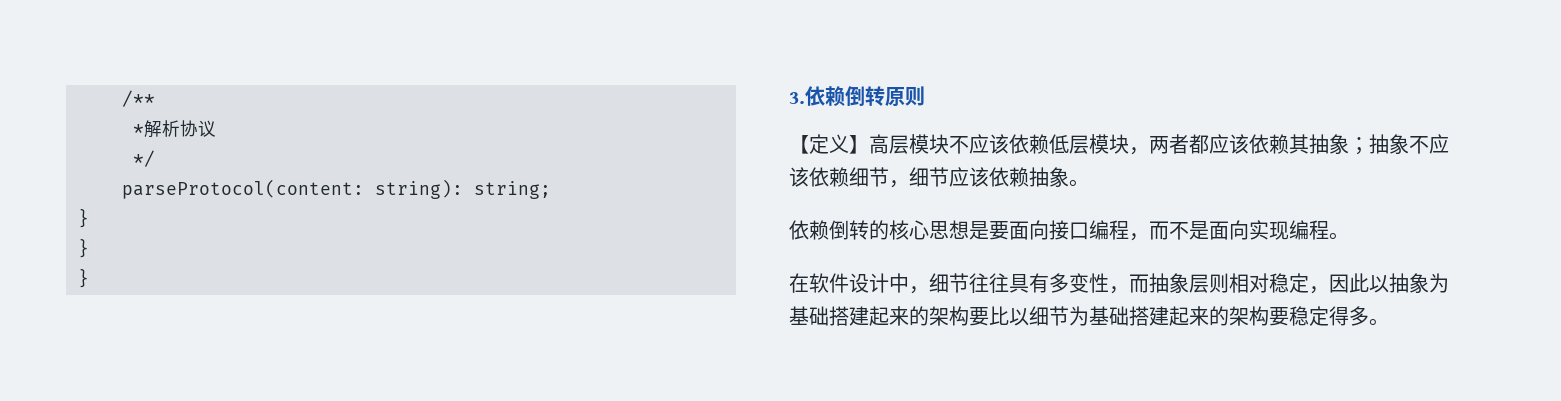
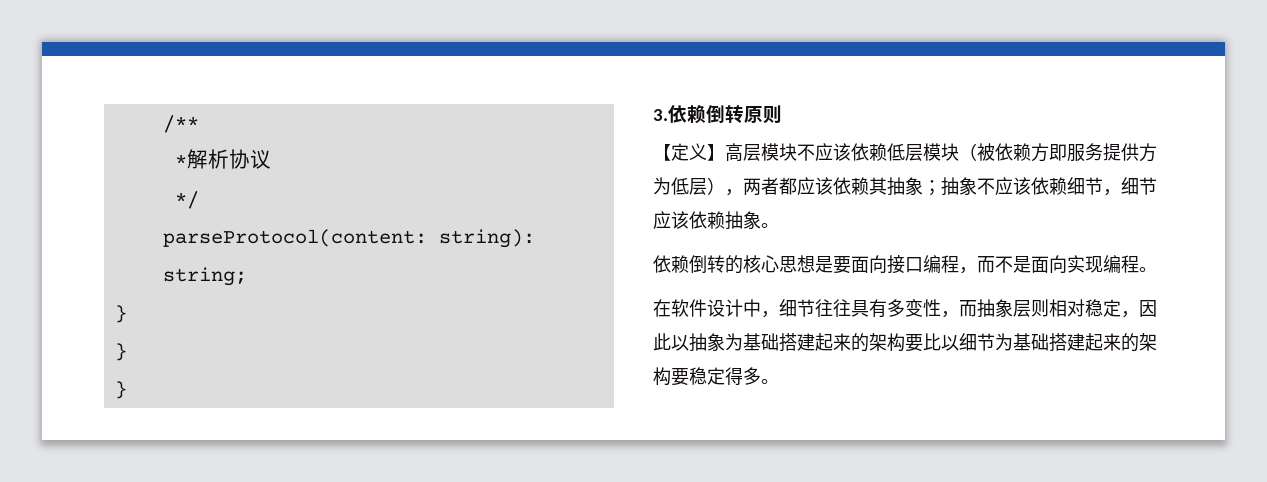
(1129, 144) none -> [959,143,1157,162] [653,177,725,195] （被依赖方即服务提供方为低层）

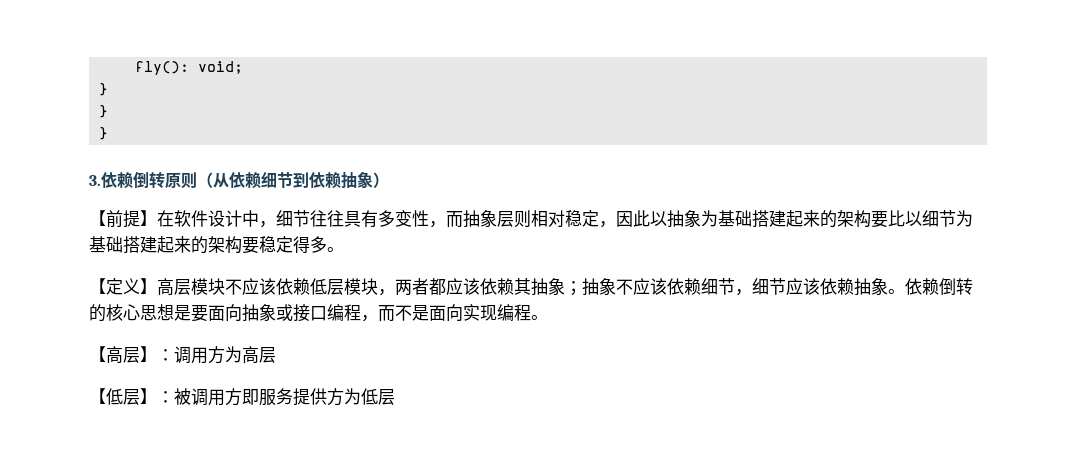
[162,115,199,133] [174,149,271,169] [174,191,199,209] [162,229,535,248] [162,267,247,286] /** // *解析协议 // */ // parseProtocol(content: string): string; -> [135,61,244,75] fly(): void;
[653,143,1157,162] [653,177,1157,196] [653,211,779,229] [653,255,1157,274] // 【定义】高层模块不应该依赖低层模块（被依赖方即服务提供方为低层），两者都应该依赖其抽象；抽象不应该依赖细节，细节应该依赖抽象。 // 依赖倒转的核心思想是要面向接口编程，而不是面向实现编程。 // -> [197,171,389,189] [89,210,157,228] （从依赖细节到依赖抽象） // 【前提】
(779, 381) none -> [89,278,973,296] [89,304,548,322] [89,346,276,364] [89,388,395,406] // 【定义】高层模块不应该依赖低层模块，两者都应该依赖其抽象；抽象不应该依赖细节，细节应该依赖抽象。依赖倒转的核心思想是要面向抽象或接口编程，而不是面向实现编程。 // 【高层】：调用方为高层 // 【低层】：被调用方即服务提供方为低层

